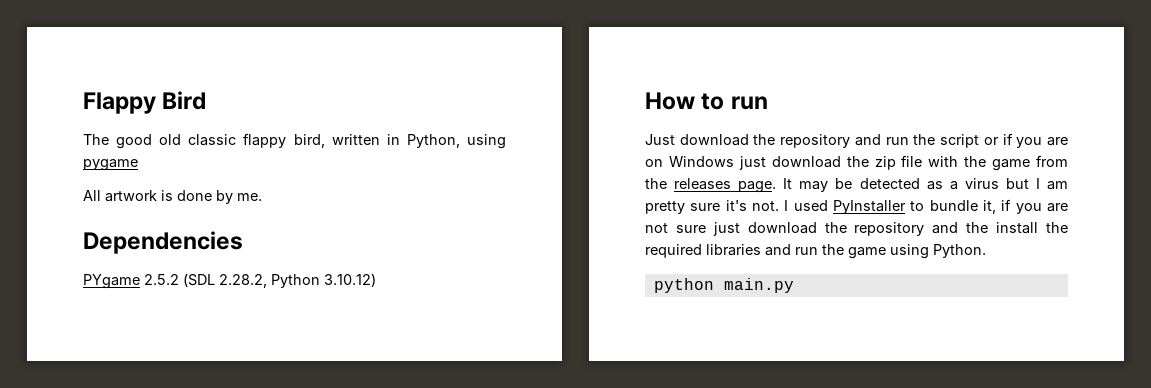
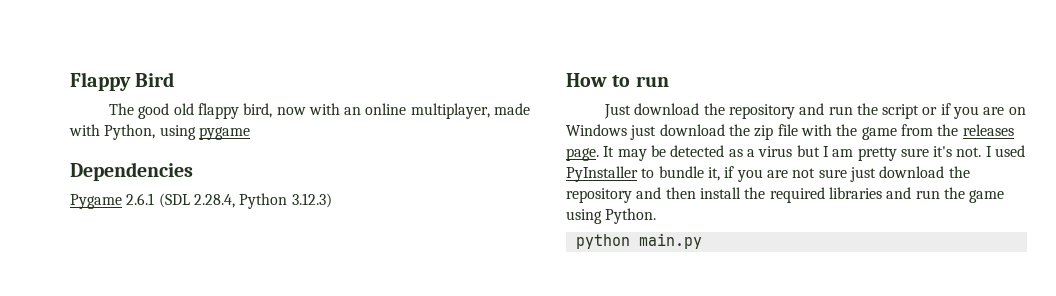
[188,134,237,146] classic -> (194, 109) none
[331,134,506,149] [83,159,138,171] [83,190,262,204] [83,231,243,254] [83,273,376,289] written in Python, using pygame // All artwork is done by me. // Dependencies // PYgame 2.5.2 (SDL 2.28.2, Python 3.10.12) -> [276,103,531,119] [69,124,250,140] [70,162,193,181] [70,193,332,209] now with an online multiplayer, made with Python, using pygame // Dependencies // Pygame 2.6.1 (SDL 2.28.4, Python 3.12.3)
[966,222,989,233] the -> [665,187,696,199] then

